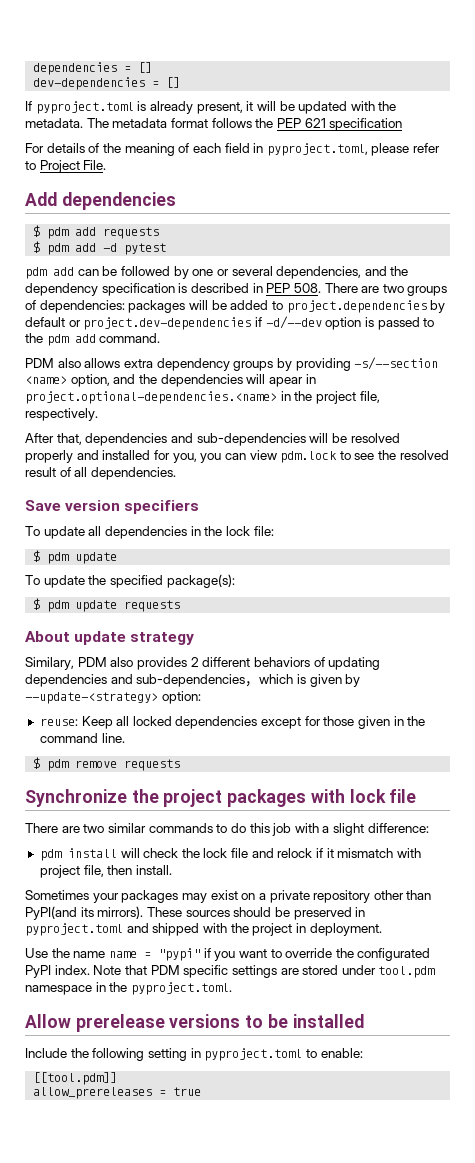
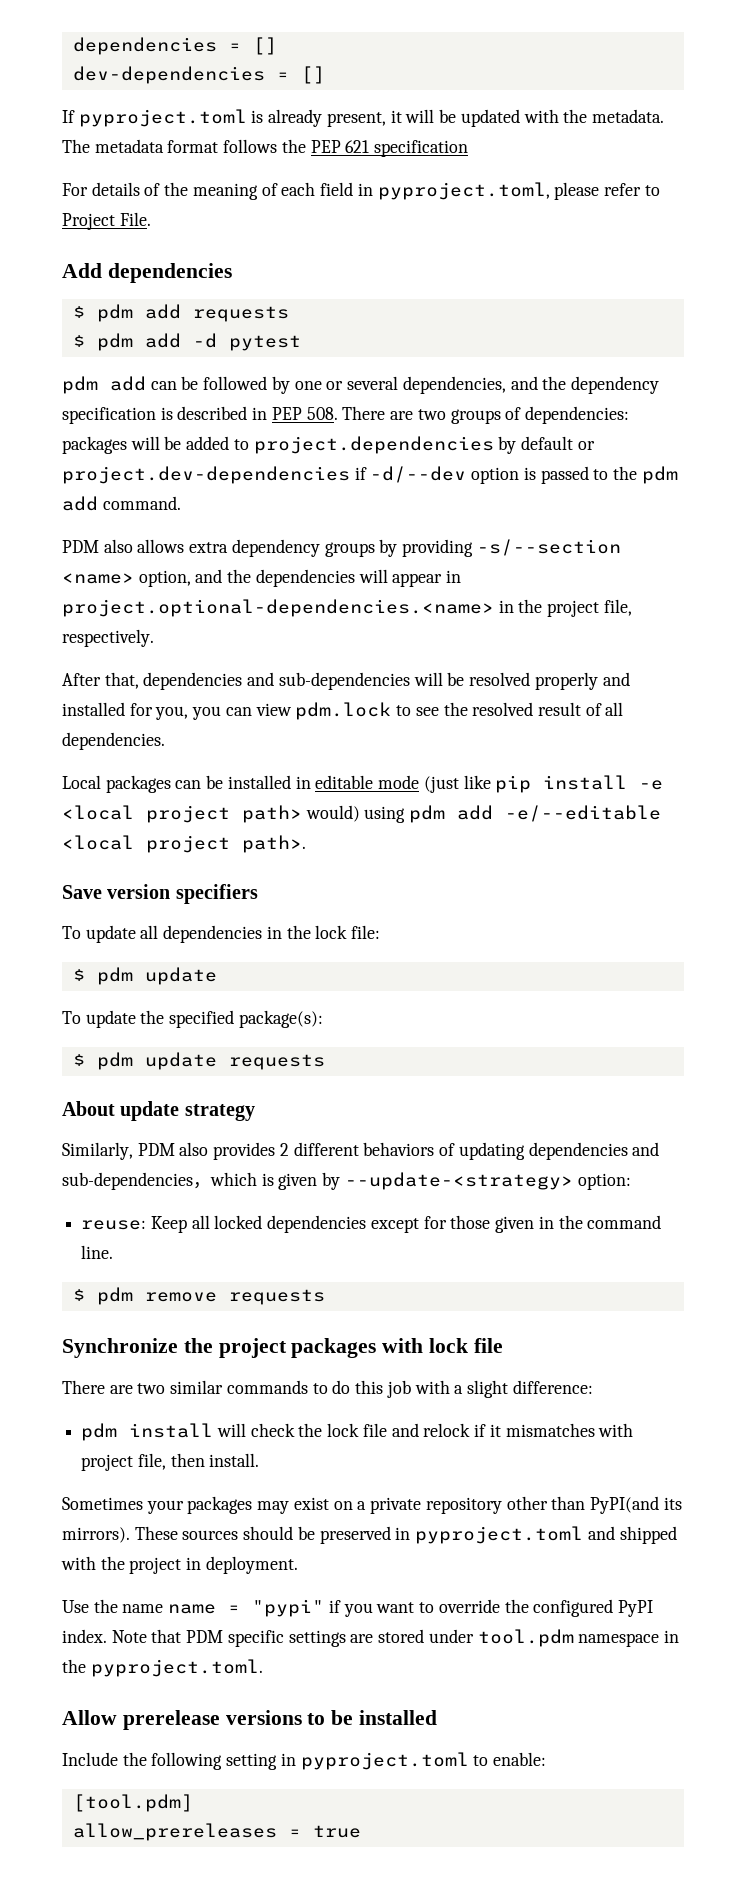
[268,377,303,387] apear -> [392,573,443,587] appear
(176, 473) none -> [62,775,664,793] [62,805,662,823] [62,835,306,853] // Local packages can be installed in editable mode (just like pip install -e <local project path> would) using pdm add -e/--editable <local project path>.
[25,657,74,670] Similary, -> [62,1142,133,1160] Similarly,
[337,848,394,858] mismatch -> [505,1423,595,1437] mismatches
[357,948,431,961] configurated -> [533,1599,614,1617] configured
[33,1072,118,1085] [[tool.pdm]] -> [72,1794,193,1812] [tool.pdm]

